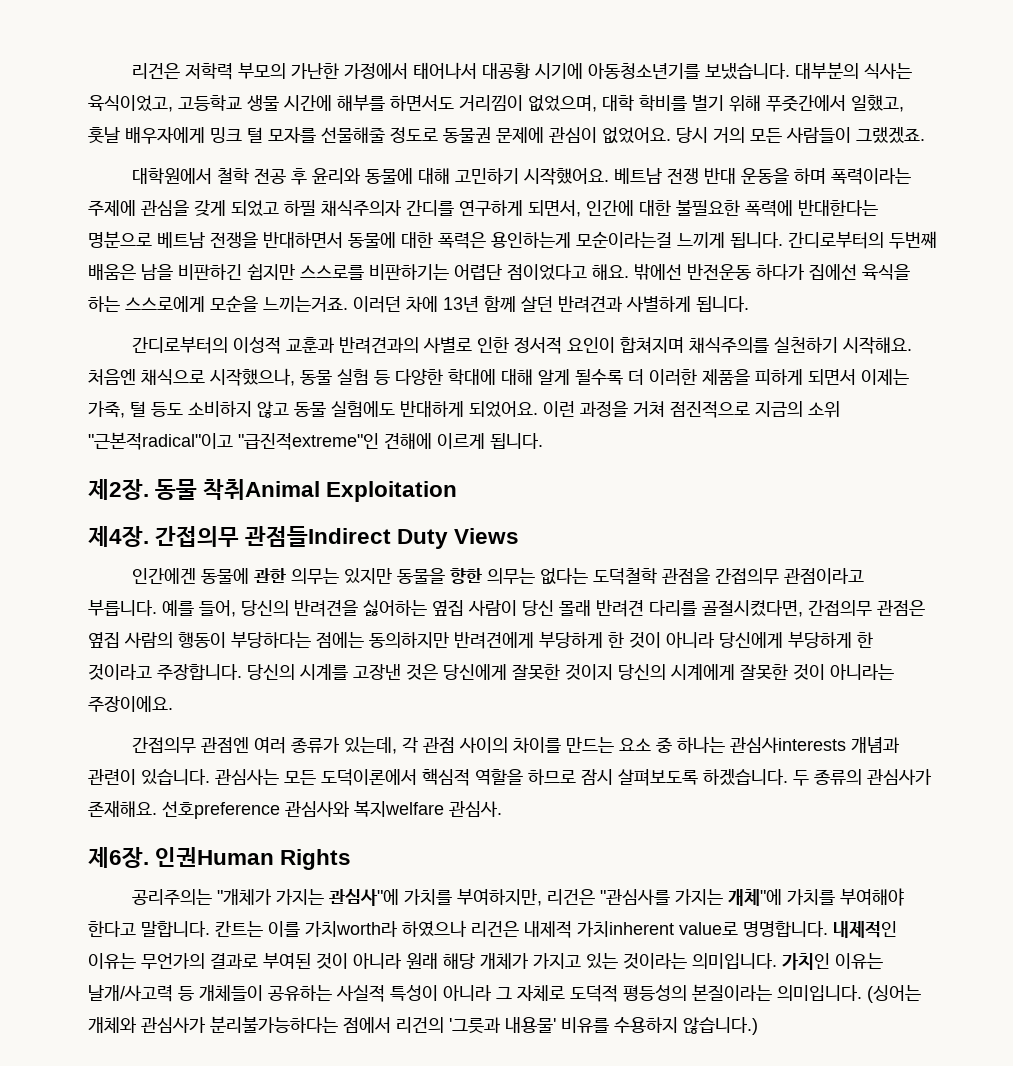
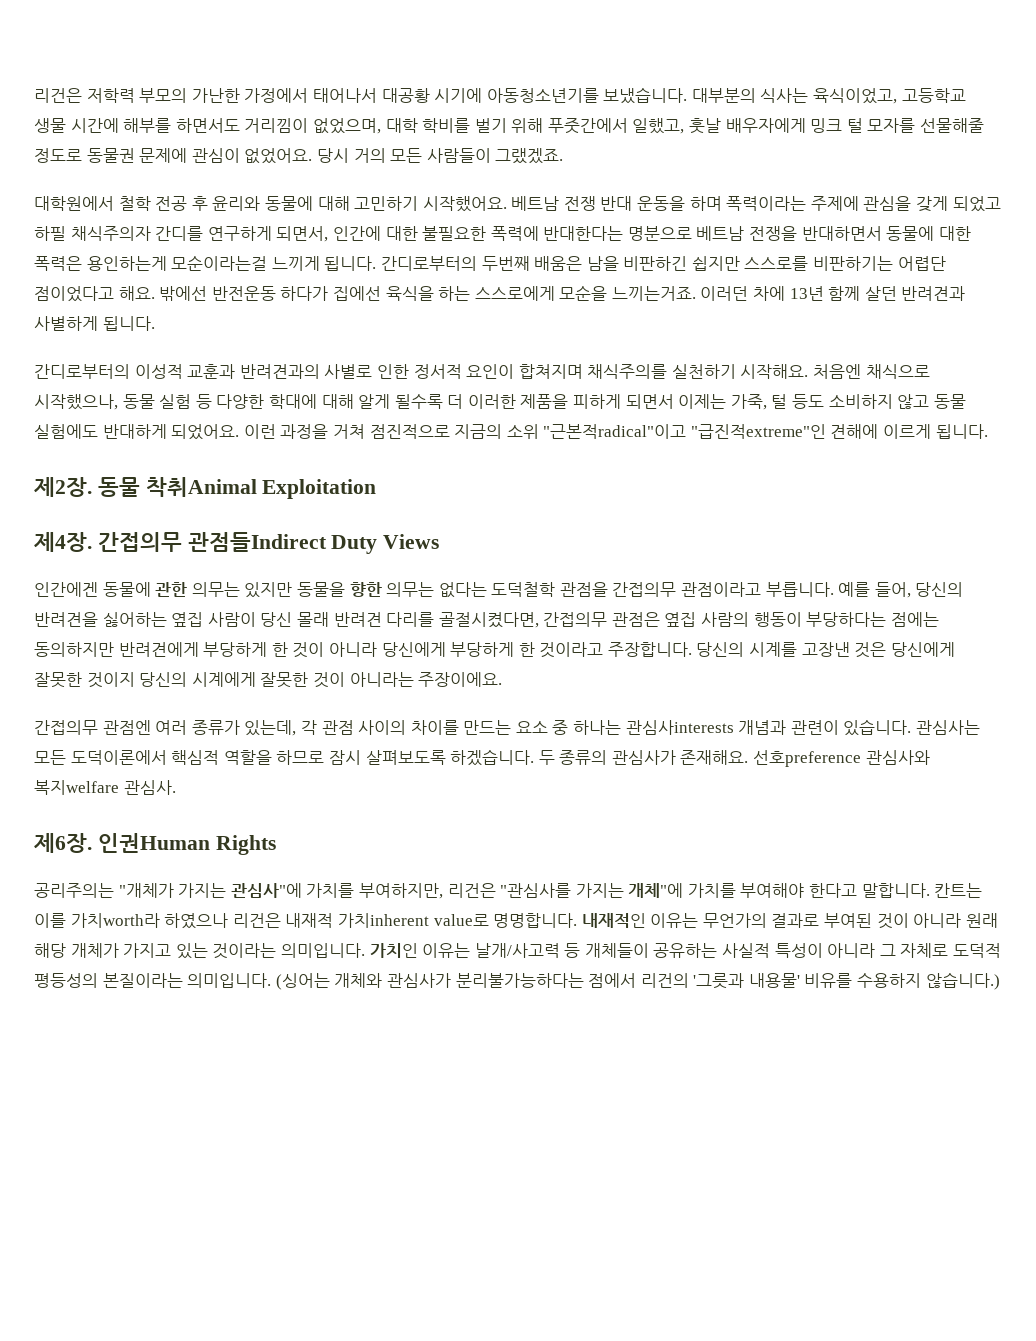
[524,921,572,938] 내제적 -> [285,913,334,928] 내재적
[833,921,897,938] 내제적인 -> [581,913,646,928] 내재적인

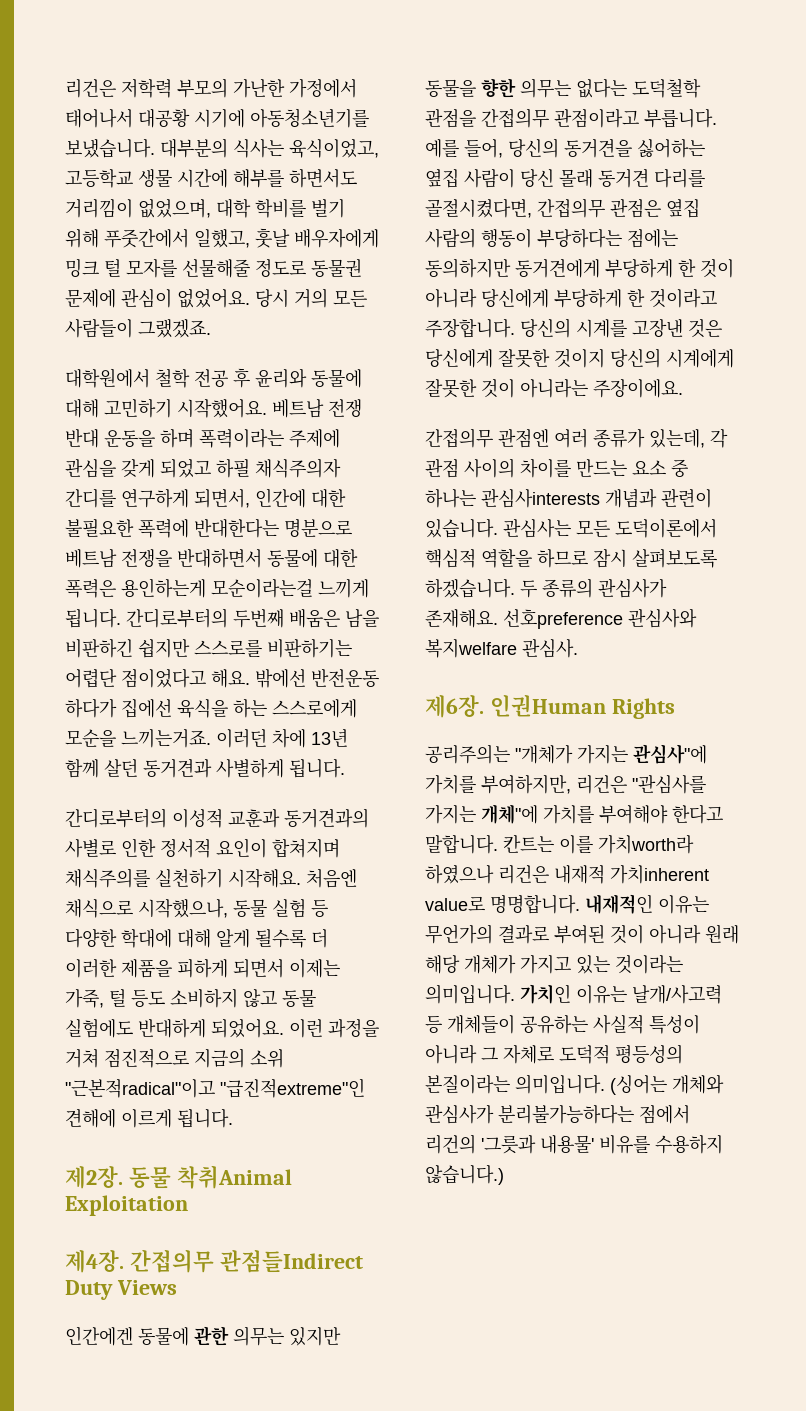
[901,286,966,301] 반려견과 -> [143,758,212,778] 동거견과
[239,364,320,379] 반려견과의 -> [284,808,369,828] 동거견과의
[34,612,98,627] 반려견을 -> [564,138,632,158] 동거견을
[333,612,382,627] 반려견 -> [598,168,649,188] 동거견
[118,642,199,657] 반려견에게 -> [515,258,600,278] 동거견에게

